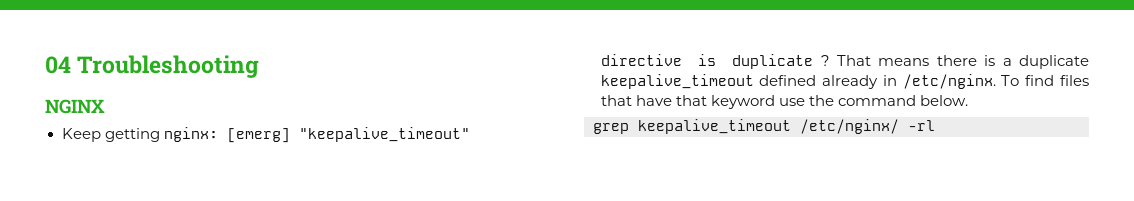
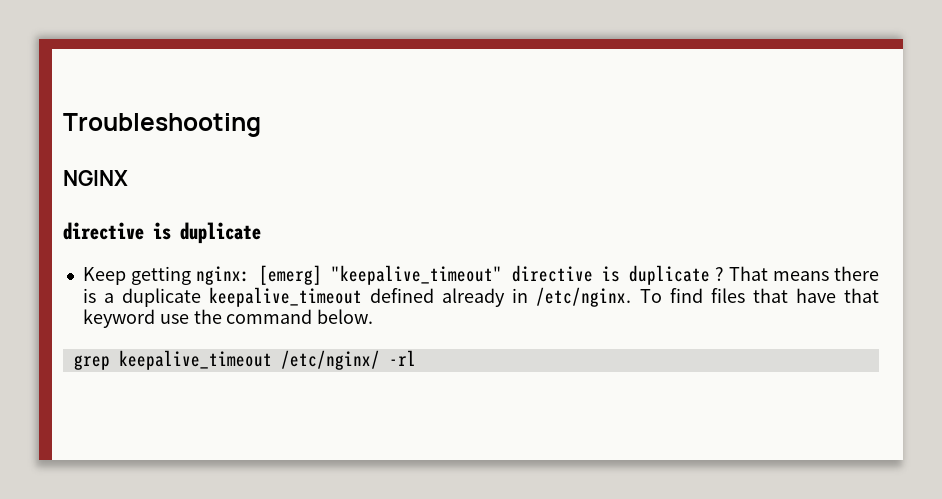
[45,56,71,74] 04 -> (63, 125) none
(105, 106) none -> [63,222,261,244] // directive is duplicate

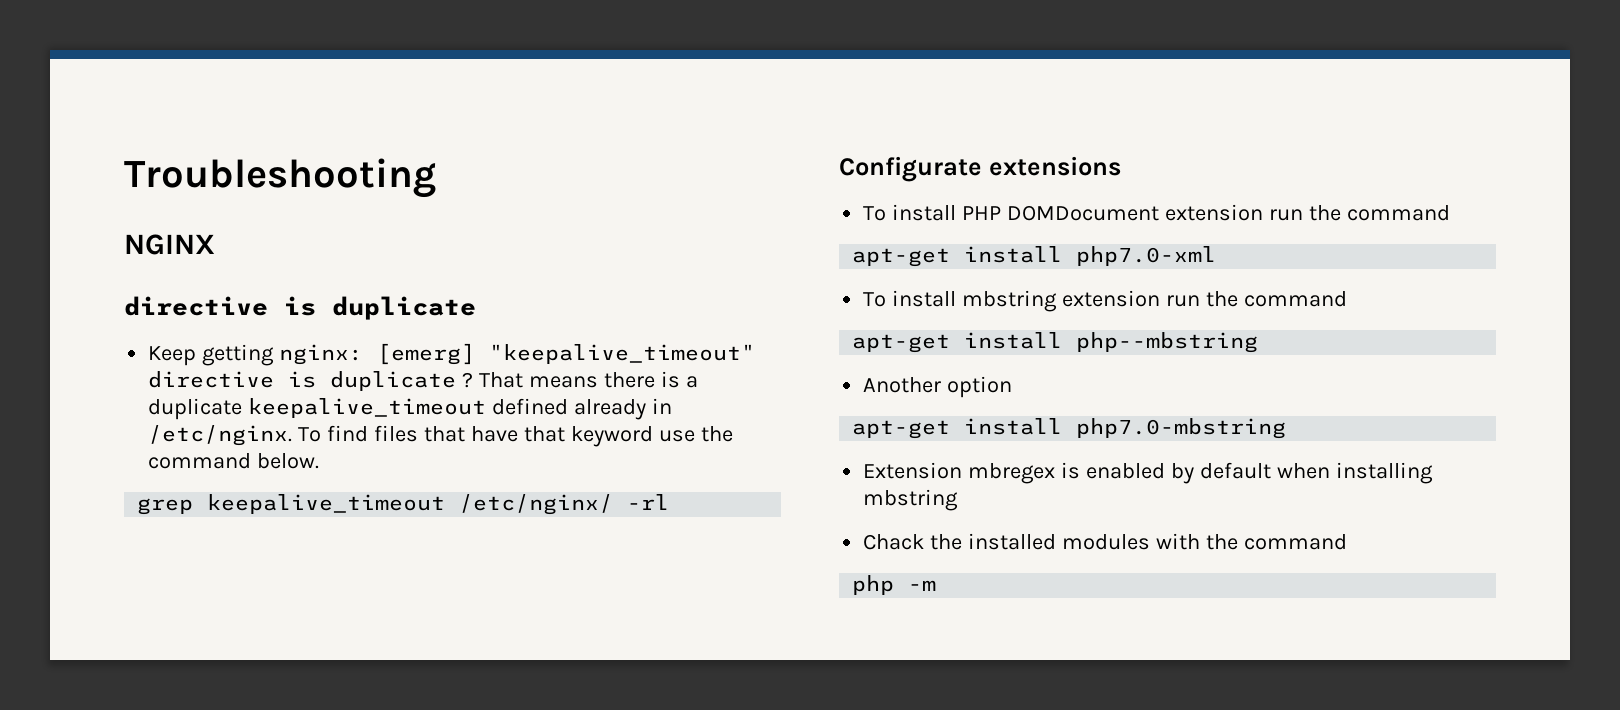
(416, 358) none -> [839,156,1121,182] [863,204,1450,221] [852,246,1217,267] [863,290,1347,312] [852,332,1259,353] [863,376,1013,398] [852,418,1287,439] [863,462,1433,484] [863,489,959,511] [863,533,1347,550] [852,575,937,595] // Configurate extensions // To install PHP DOMDocument extension run the command // apt-get install php7.0-xml // To install mbstring extension run the command // apt-get install php--mbstring // Another option // apt-get install php7.0-mbstring // Extension mbregex is enabled by default when installing mbstring // Chack the installed modules with the command // php -m

